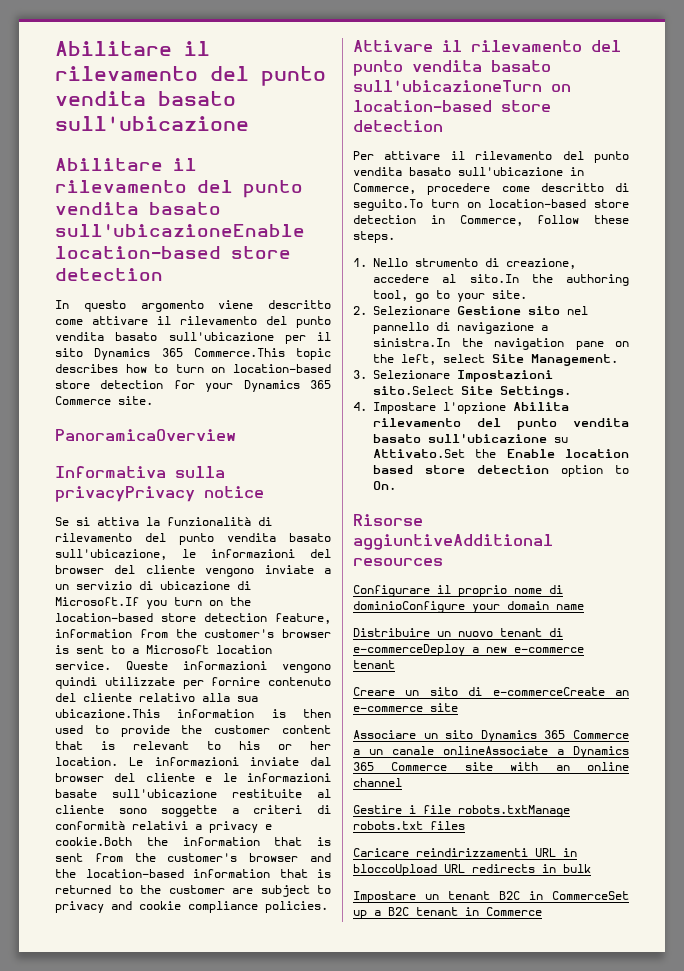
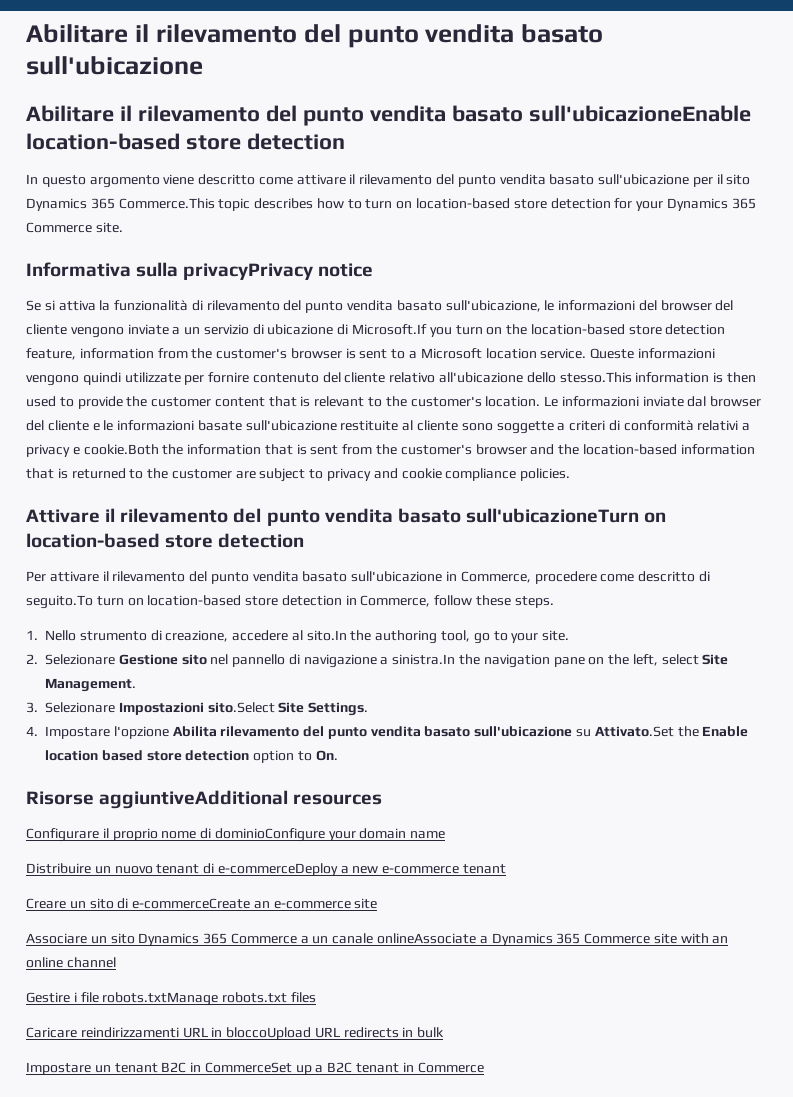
[55,429,236,441] // PanoramicaOverview -> (123, 227) none
[202,693,258,702] [55,709,160,718] alla sua ubicazione.This -> [439,372,632,383] all'ubicazione dello stesso.This
[239,741,331,750] his or her -> [385,396,482,407] the customer's

